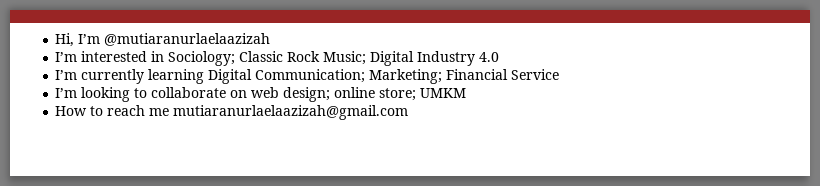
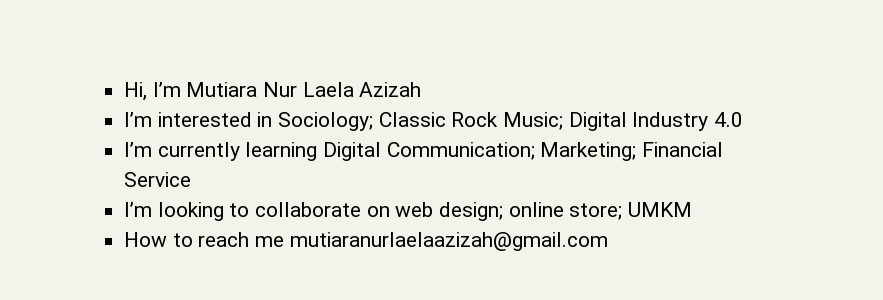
[104,33,271,46] @mutiaranurlaelaazizah -> [186,82,422,97] Mutiara Nur Laela Azizah

